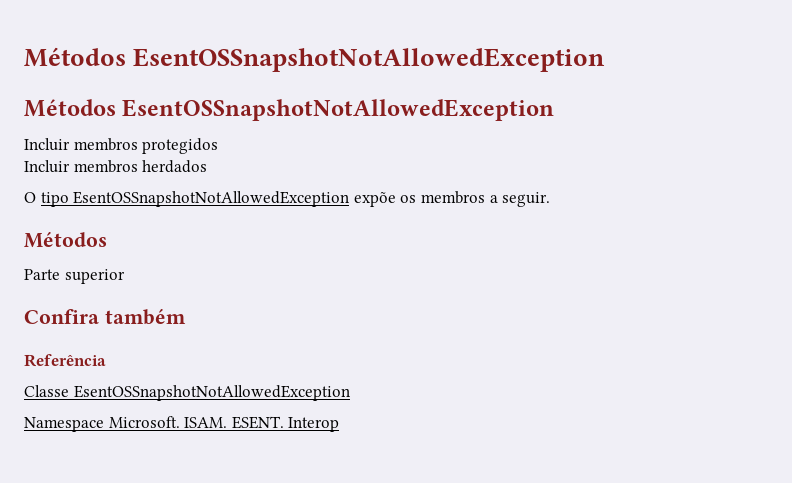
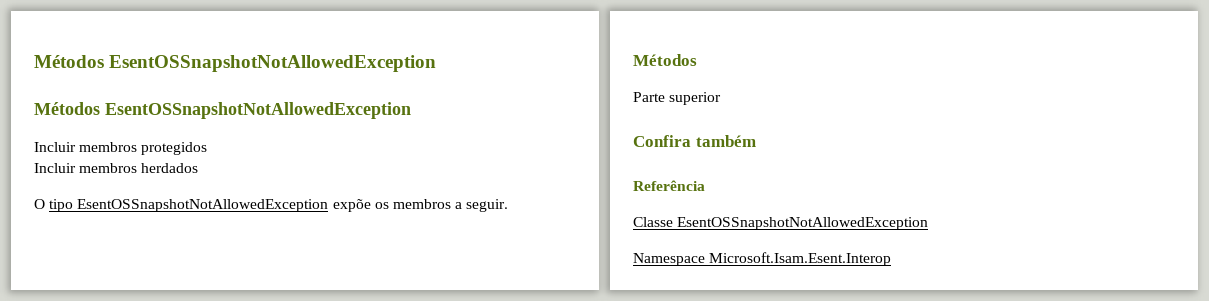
[108,416,340,432] Microsoft. ISAM. ESENT. Interop -> [709,252,892,266] Microsoft.Isam.Esent.Interop

